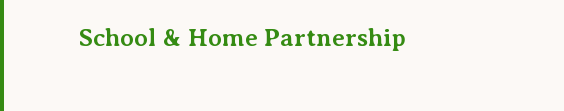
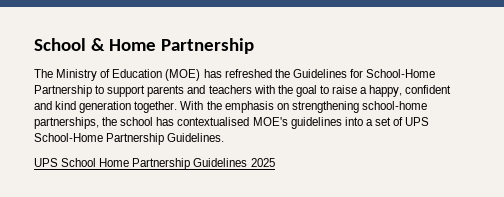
(407, 39) none -> [34,69,436,81] [34,85,452,97] [34,101,427,113] [34,117,430,129] [34,133,225,145] [34,158,275,170] // The Ministry of Education (MOE) has refreshed the Guidelines for School-Home Partnership to support parents and teachers with the goal to raise a happy, confident and kind generation together. With the emphasis on strengthening school-home partnerships, the school has contextualised MOE's guidelines into a set of UPS School-Home Partnership Guidelines. // UPS School Home Partnership Guidelines 2025

